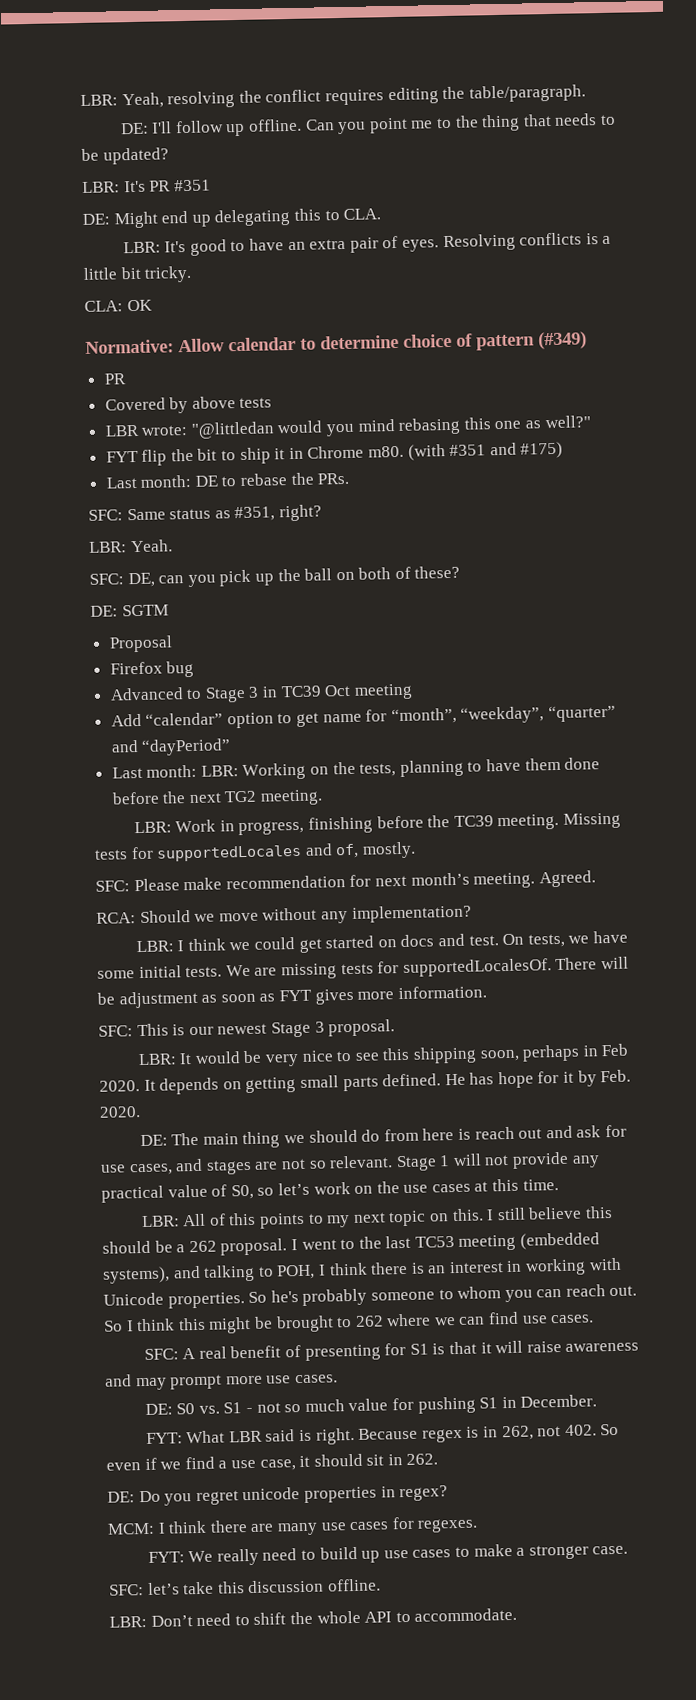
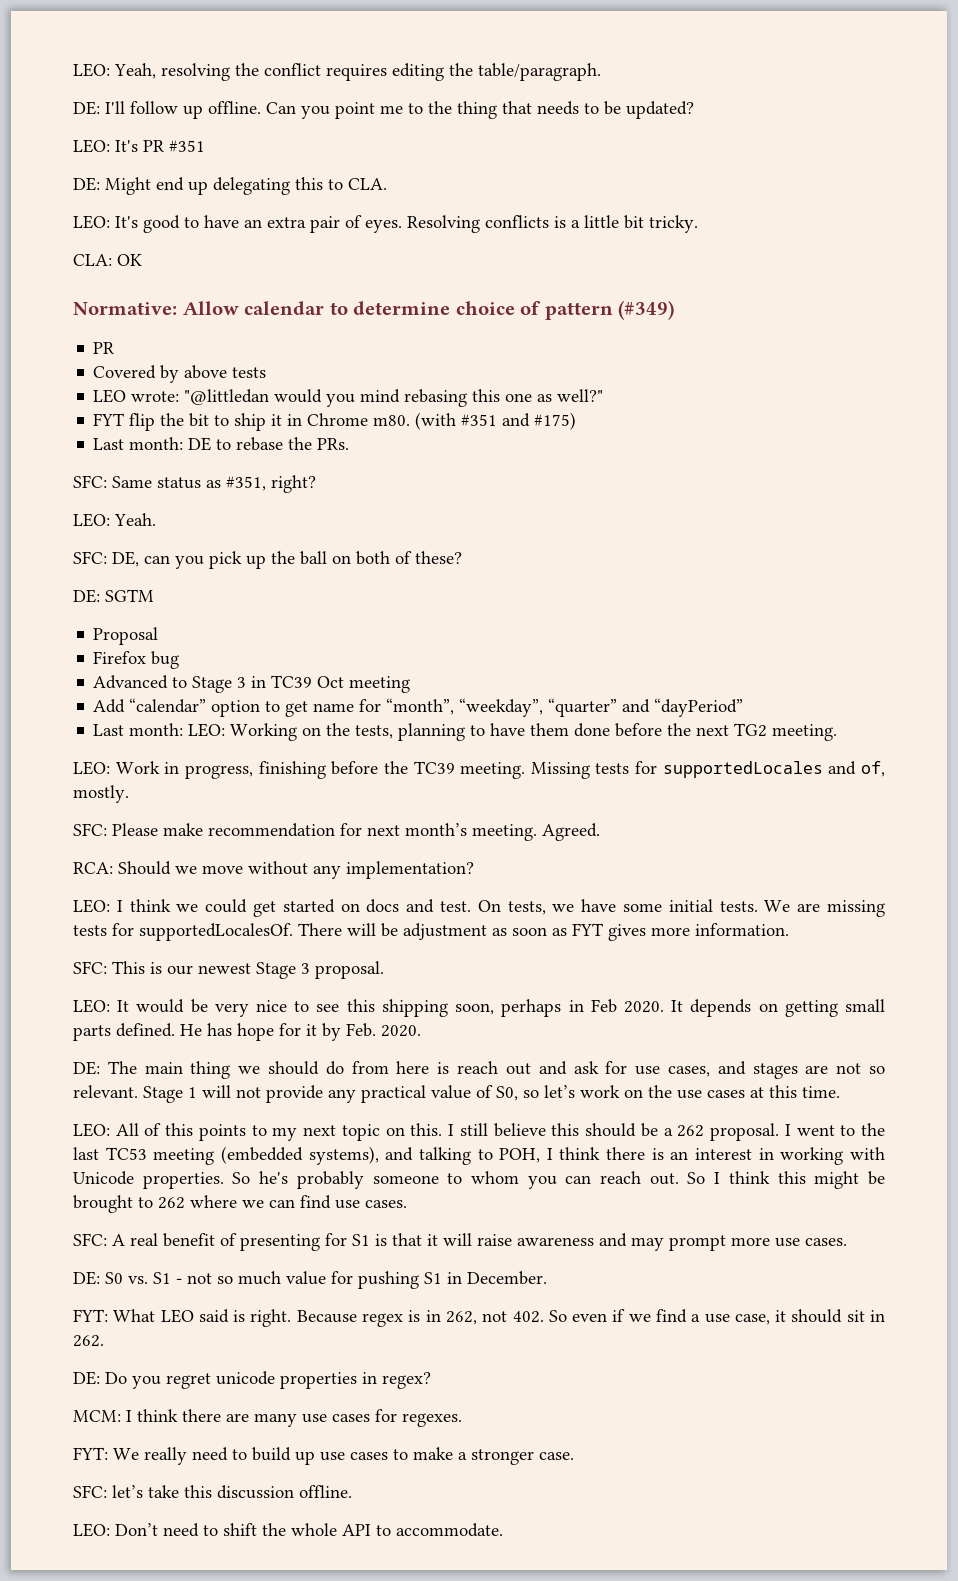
[80,94,118,106] LBR: -> [73,63,110,77] LEO:
[82,181,120,193] LBR: -> [73,139,110,153] LEO:
[122,241,161,254] LBR: -> [73,215,110,229] LEO:
[104,424,140,437] LBR -> [93,389,127,403] LEO
[89,541,127,553] LBR: -> [73,513,110,527] LEO:
[200,765,239,777] LBR: -> [188,723,226,737] LEO:
[133,821,172,834] LBR: -> [73,761,110,775] LEO:
[135,940,174,953] LBR: -> [73,899,110,913] LEO:
[137,1053,177,1066] LBR: -> [73,999,110,1013] LEO:
[140,1215,180,1228] LBR: -> [73,1123,110,1137] LEO:
[228,1430,263,1443] LBR -> [160,1309,194,1323] LEO
[109,1616,147,1628] LBR: -> [73,1523,110,1537] LEO:

